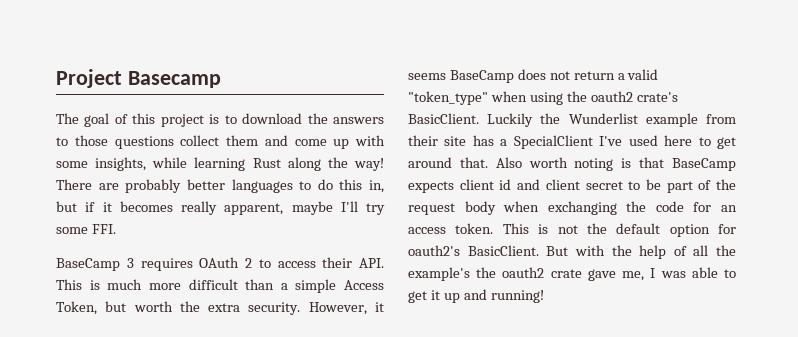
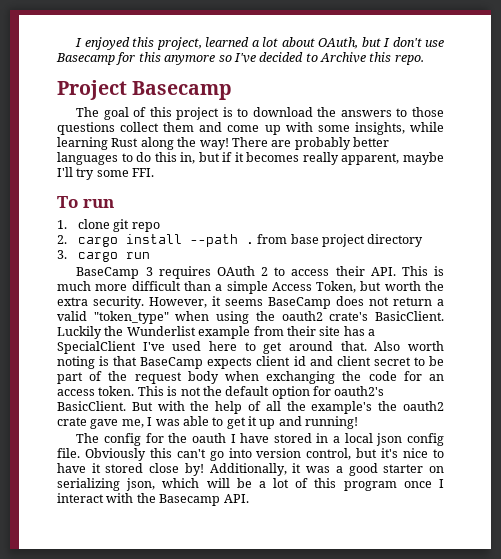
(56, 78) none -> [75,37,444,50] [56,52,424,65] I enjoyed this project, learned a lot about OAuth, but I don't use Basecamp for this anymore so I've decided to Archive this repo. //
(116, 229) none -> [57,196,114,208] [57,219,160,232] [57,234,424,247] [57,250,150,262] // To run // 1. clone git repo // 2. cargo install --path . from base project directory // 3. cargo run
(544, 296) none -> [76,433,445,446] [57,448,445,461] [57,463,445,476] [57,478,445,491] [57,493,249,506] // The config for the oauth I have stored in a local json config file. Obviously this can't go into version control, but it's nice to have it stored close by! Additionally, it was a good starter on serializing json, which will be a lot of this program once I interact with the Basecamp API.

